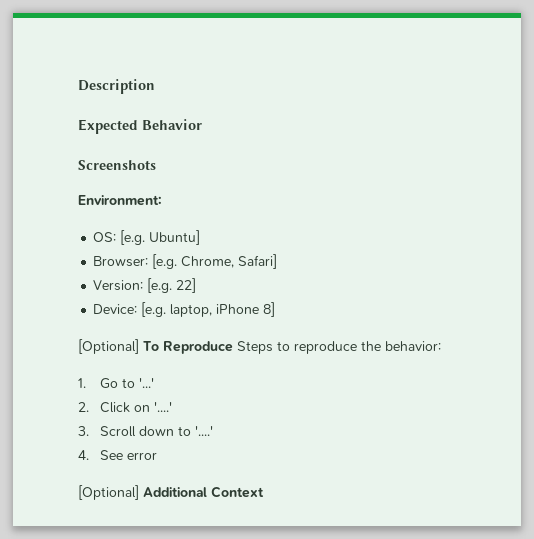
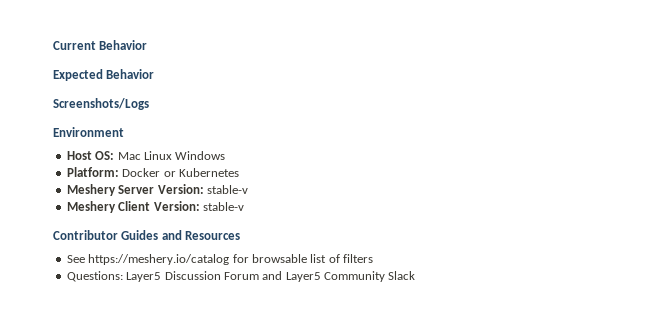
[78,79,155,94] Description -> [53,40,148,50] Current Behavior
[78,160,156,170] [78,195,162,206] [93,230,201,245] [93,254,278,269] [93,278,197,293] [93,302,276,317] [78,339,441,354] [78,378,155,389] [78,402,173,413] [78,426,214,437] [78,450,158,460] [78,485,264,500] Screenshots // Environment: // OS: [e.g. Ubuntu] // Browser: [e.g. Chrome, Safari] // Version: [e.g. 22] // Device: [e.g. laptop, iPhone 8] // [Optional] To Reproduce Steps to reproduce the behavior: // 1. Go to '...' // 2. Click on '....' // 3. Scroll down to '....' // 4. See error // [Optional] Additional Context -> [53,98,149,110] [53,127,124,137] [66,151,226,160] [66,167,239,177] [66,184,248,196] [66,201,244,213] [53,230,241,240] [66,254,373,265] [66,271,416,282] Screenshots/Logs // Environment // Host OS: Mac Linux Windows // Platform: Docker or Kubernetes // Meshery Server Version: stable-v // Meshery Client Version: stable-v // Contributor Guides and Resources // See https://meshery.io/catalog for browsable list of filters // Questions: Layer5 Discussion Forum and Layer5 Community Slack

